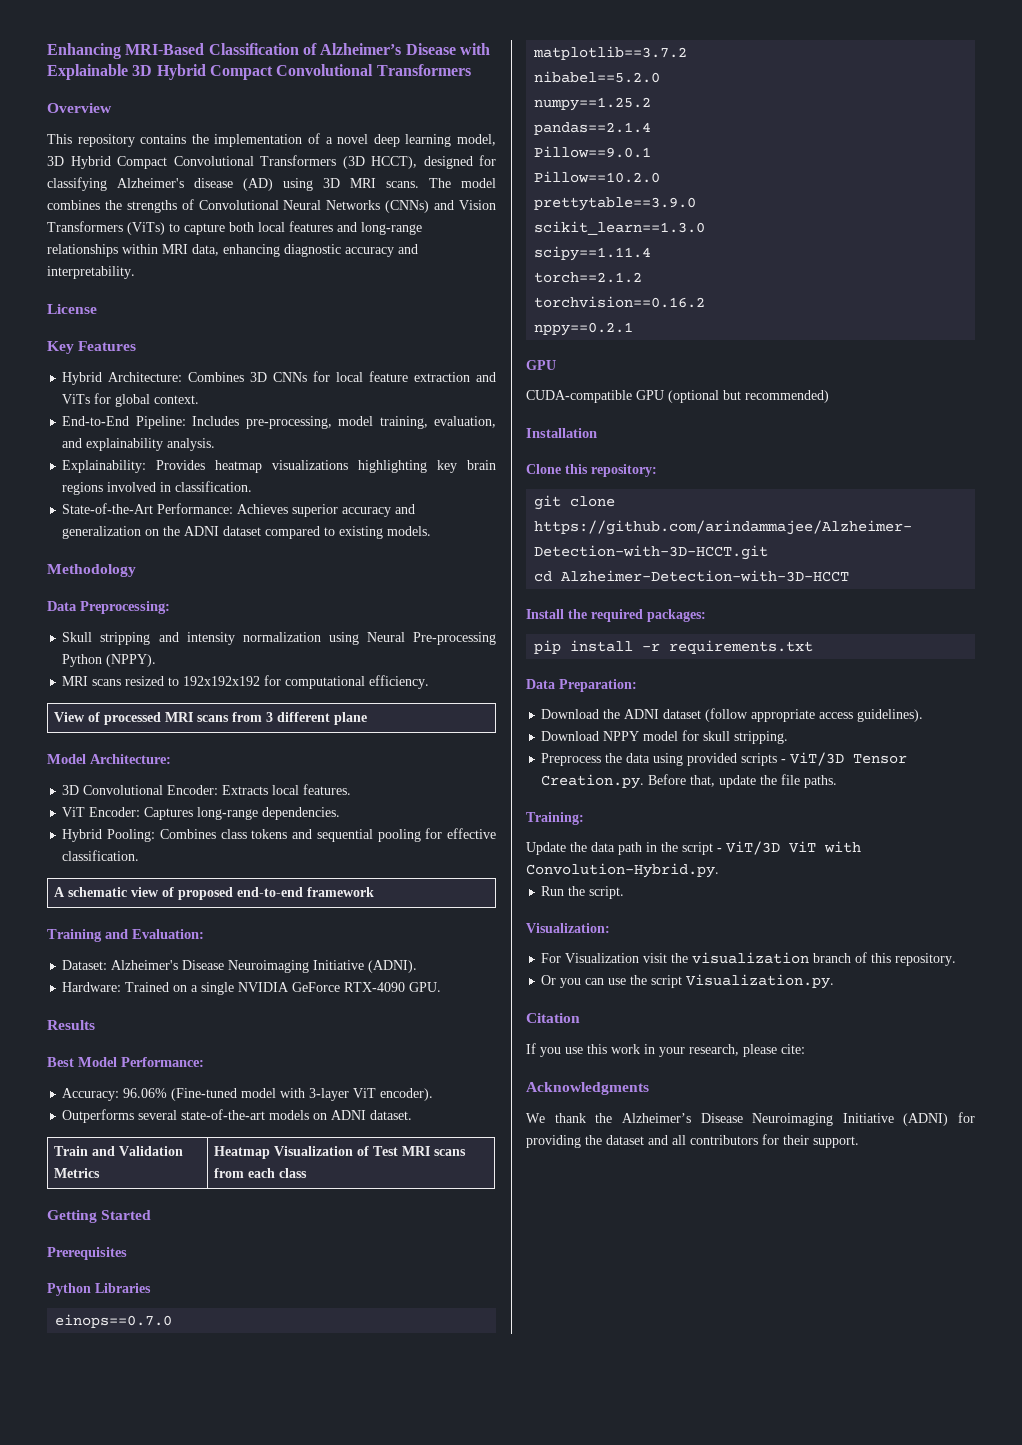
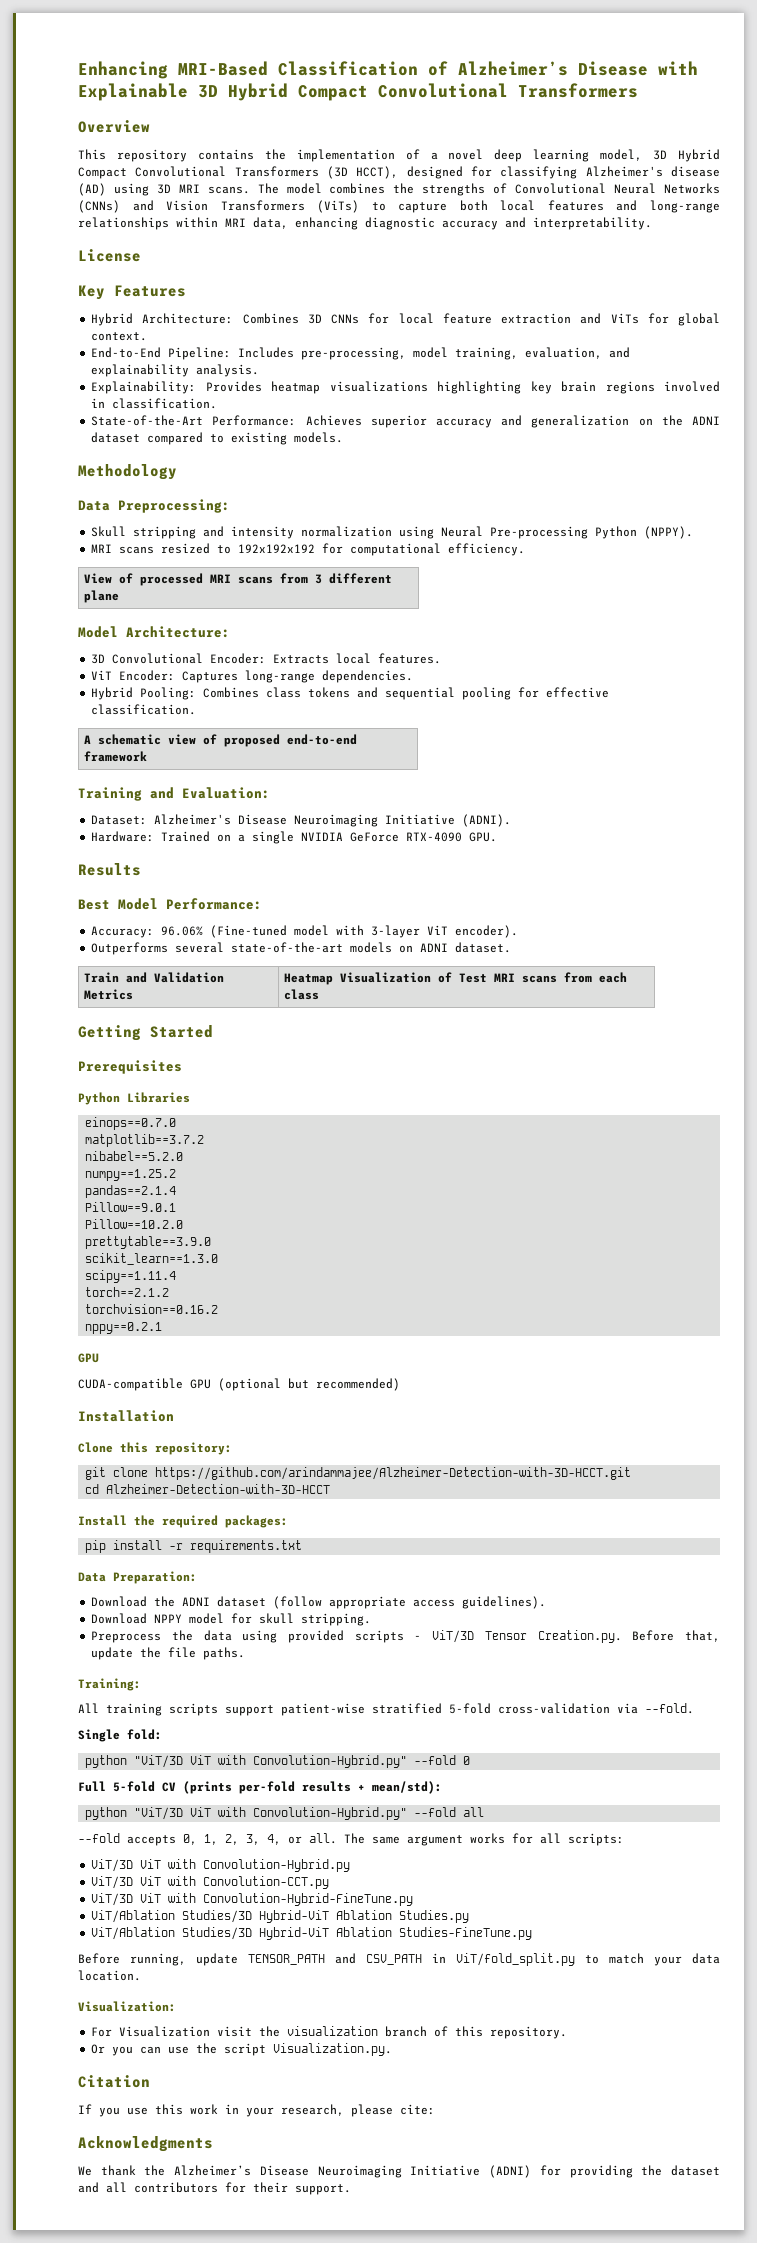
[526,841,861,855] [526,863,719,878] [541,886,625,899] Update the data path in the script - ViT/3D ViT with Convolution-Hybrid.py. // Run the script. -> [78,1703,694,1716] [78,1729,162,1742] [85,1755,471,1768] [78,1781,442,1794] [85,1807,485,1820] [78,1833,624,1846] [91,1859,351,1872] [91,1876,330,1889] [91,1893,414,1906] [91,1910,470,1923] [91,1927,533,1940] [78,1953,720,1966] [78,1970,141,1981] All training scripts support patient-wise stratified 5-fold cross-validation via --fold. // Single fold: // python "ViT/3D ViT with Convolution-Hybrid.py" --fold 0 // Full 5-fold CV (prints per-fold results + mean/std): // python "ViT/3D ViT with Convolution-Hybrid.py" --fold all // --fold accepts 0, 1, 2, 3, 4, or all. The same argument works for all scripts: // ViT/3D ViT with Convolution-Hybrid.py // ViT/3D ViT with Convolution-CCT.py // ViT/3D ViT with Convolution-Hybrid-FineTune.py // ViT/Ablation Studies/3D Hybrid-ViT Ablation Studies.py // ViT/Ablation Studies/3D Hybrid-ViT Ablation Studies-FineTune.py // Before running, update TENSOR_PATH and CSV_PATH in ViT/fold_split.py to match your data location.

